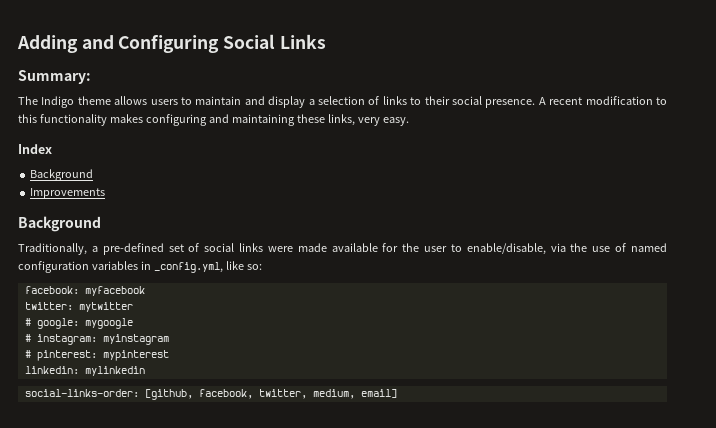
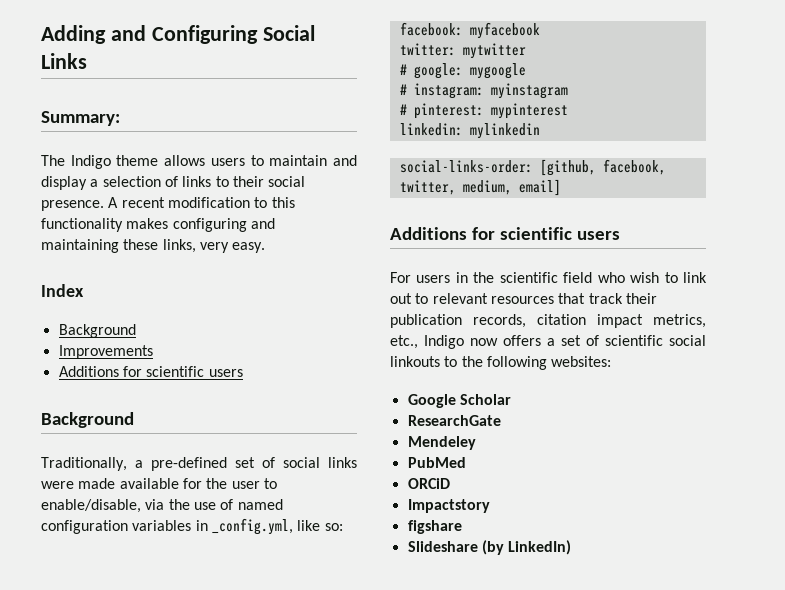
(106, 193) none -> [58,366,243,377] // Additions for scientific users
(397, 393) none -> [390,227,620,240] [390,272,707,283] [390,293,657,304] [390,314,706,328] [390,335,706,349] [390,356,612,370] [407,394,511,408] [407,415,501,426] [407,436,476,450] [407,457,466,468] [407,478,450,489] [407,499,490,513] [407,520,462,534] [407,540,572,555] // Additions for scientific users // For users in the scientific field who wish to link out to relevant resources that track their publication records, citation impact metrics, etc., Indigo now offers a set of scientific social linkouts to the following websites: // Google Scholar // ResearchGate // Mendeley // PubMed // ORCiD // Impactstory // figshare // Slideshare (by LinkedIn)

